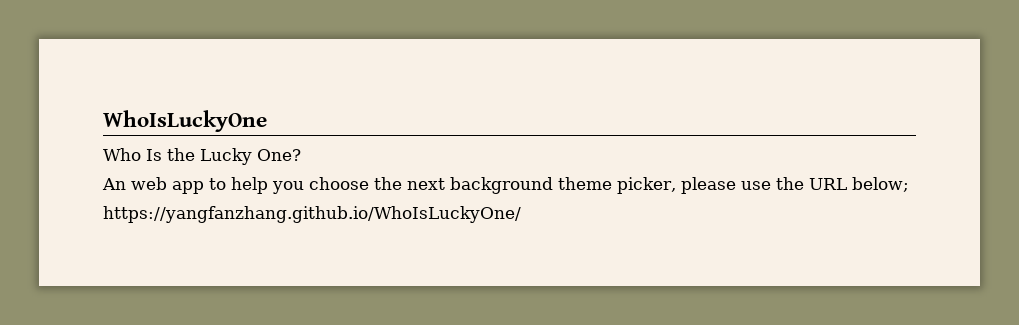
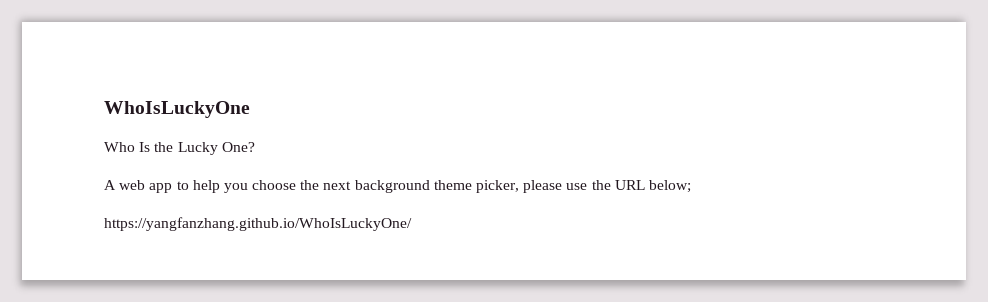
[102,178,126,190] An -> [104,180,116,190] A

